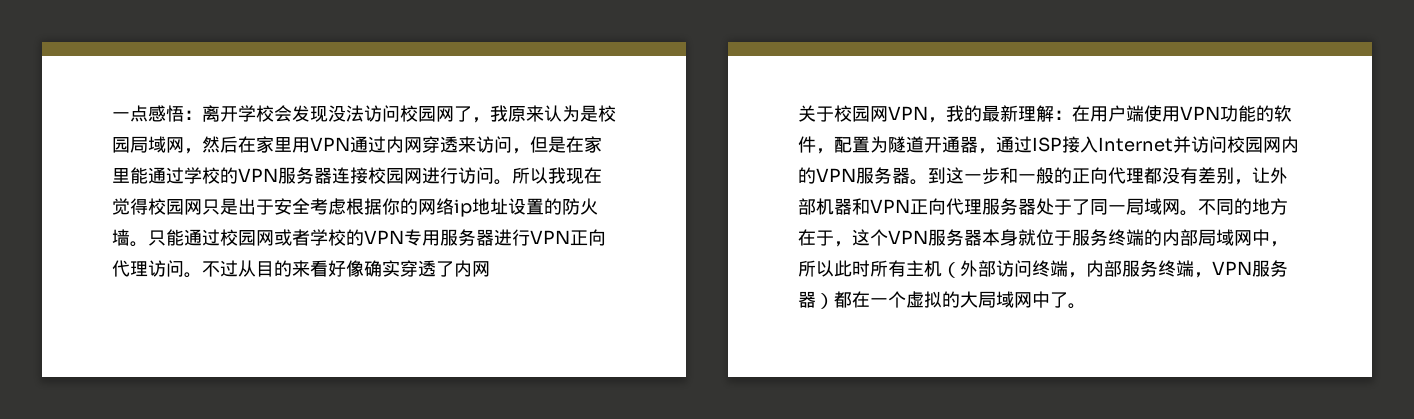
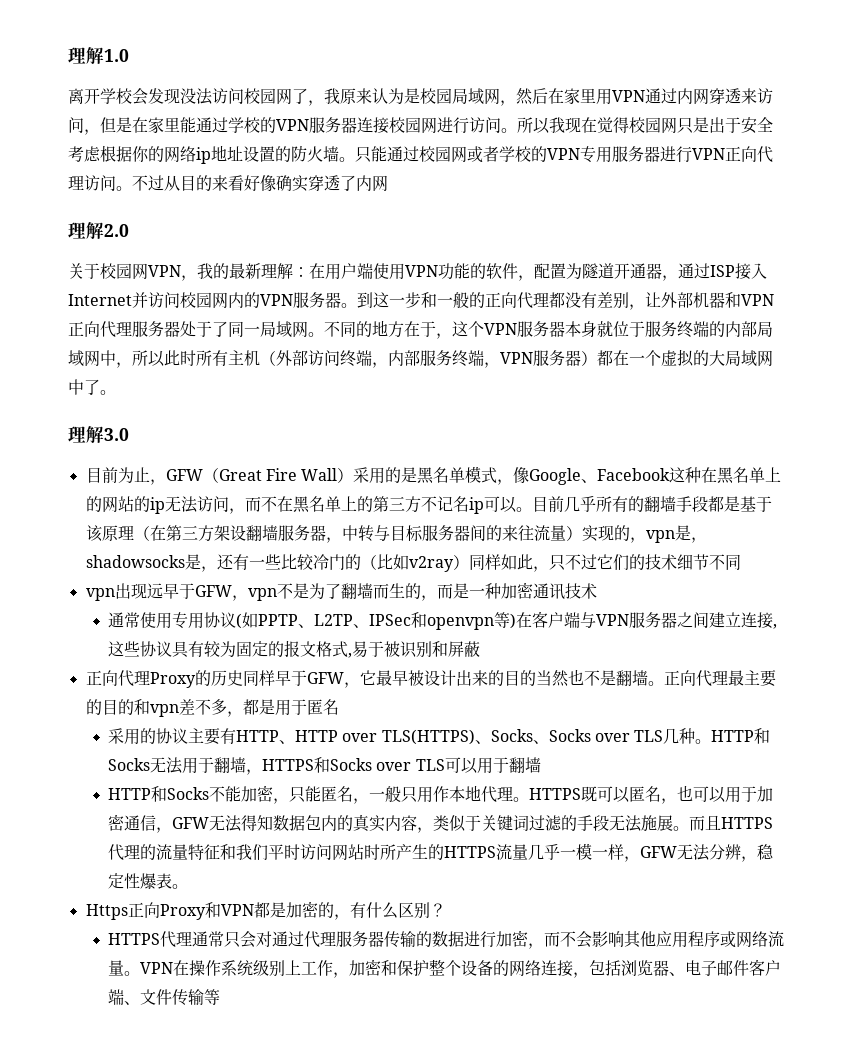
[112,105,202,122] 一点感悟： -> [68,47,129,64] 理解1.0 //
(490, 269) none -> [68,222,129,239] // 理解2.0
(1086, 306) none -> [68,426,129,443] [85,466,782,485] [85,496,772,514] [85,525,707,543] [85,554,741,572] [85,582,597,601] [108,611,778,630] [108,640,481,658] [85,669,776,688] [85,699,339,717] [108,728,771,745] [108,757,541,775] [108,785,774,804] [108,814,774,833] [108,843,775,862] [108,873,189,889] [85,901,446,920] [108,930,785,949] [108,959,782,978] [108,989,221,1006] // 理解3.0 // 目前为止，GFW（Great Fire Wall）采用的是黑名单模式，像Google、Facebook这种在黑名单上的网站的ip无法访问，而不在黑名单上的第三方不记名ip可以。目前几乎所有的翻墙手段都是基于该原理（在第三方架设翻墙服务器，中转与目标服务器间的来往流量）实现的，vpn是，shadowsocks是，还有一些比较冷门的（比如v2ray）同样如此，只不过它们的技术细节不同 // vpn出现远早于GFW，vpn不是为了翻墙而生的，而是一种加密通讯技术 // 通常使用专用协议(如PPTP、L2TP、IPSec和openvpn等)在客户端与VPN服务器之间建立连接,这些协议具有较为固定的报文格式,易于被识别和屏蔽 // 正向代理Proxy的历史同样早于GFW，它最早被设计出来的目的当然也不是翻墙。正向代理最主要的目的和vpn差不多，都是用于匿名 // 采用的协议主要有HTTP、HTTP over TLS(HTTPS)、Socks、Socks over TLS几种。HTTP和Socks无法用于翻墙，HTTPS和Socks over TLS可以用于翻墙 // HTTP和Socks不能加密，只能匿名，一般只用作本地代理。HTTPS既可以匿名，也可以用于加密通信，GFW无法得知数据包内的真实内容，类似于关键词过滤的手段无法施展。而且HTTPS代理的流量特征和我们平时访问网站时所产生的HTTPS流量几乎一模一样，GFW无法分辨，稳定性爆表。 // Https正向Proxy和VPN都是加密的，有什么区别？ // HTTPS代理通常只会对通过代理服务器传输的数据进行加密，而不会影响其他应用程序或网络流量。VPN在操作系统级别上工作，加密和保护整个设备的网络连接，包括浏览器、电子邮件客户端、文件传输等

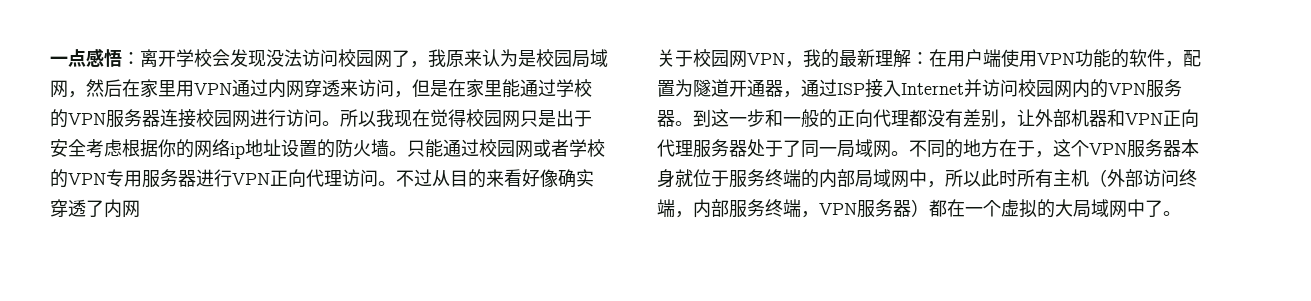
[68,47,129,64] 理解1.0 // -> [50,48,140,67] 一点感悟：
[68,222,129,239] // 理解2.0 -> (140, 209) none
[68,426,129,443] [85,466,782,485] [85,496,772,514] [85,525,707,543] [85,554,741,572] [85,582,597,601] [108,611,778,630] [108,640,481,658] [85,669,776,688] [85,699,339,717] [108,728,771,745] [108,757,541,775] [108,785,774,804] [108,814,774,833] [108,843,775,862] [108,873,189,889] [85,901,446,920] [108,930,785,949] [108,959,782,978] [108,989,221,1006] // 理解3.0 // 目前为止，GFW（Great Fire Wall）采用的是黑名单模式，像Google、Facebook这种在黑名单上的网站的ip无法访问，而不在黑名单上的第三方不记名ip可以。目前几乎所有的翻墙手段都是基于该原理（在第三方架设翻墙服务器，中转与目标服务器间的来往流量）实现的，vpn是，shadowsocks是，还有一些比较冷门的（比如v2ray）同样如此，只不过它们的技术细节不同 // vpn出现远早于GFW，vpn不是为了翻墙而生的，而是一种加密通讯技术 // 通常使用专用协议(如PPTP、L2TP、IPSec和openvpn等)在客户端与VPN服务器之间建立连接,这些协议具有较为固定的报文格式,易于被识别和屏蔽 // 正向代理Proxy的历史同样早于GFW，它最早被设计出来的目的当然也不是翻墙。正向代理最主要的目的和vpn差不多，都是用于匿名 // 采用的协议主要有HTTP、HTTP over TLS(HTTPS)、Socks、Socks over TLS几种。HTTP和Socks无法用于翻墙，HTTPS和Socks over TLS可以用于翻墙 // HTTP和Socks不能加密，只能匿名，一般只用作本地代理。HTTPS既可以匿名，也可以用于加密通信，GFW无法得知数据包内的真实内容，类似于关键词过滤的手段无法施展。而且HTTPS代理的流量特征和我们平时访问网站时所产生的HTTPS流量几乎一模一样，GFW无法分辨，稳定性爆表。 // Https正向Proxy和VPN都是加密的，有什么区别？ // HTTPS代理通常只会对通过代理服务器传输的数据进行加密，而不会影响其他应用程序或网络流量。VPN在操作系统级别上工作，加密和保护整个设备的网络连接，包括浏览器、电子邮件客户端、文件传输等 -> (1181, 213) none

